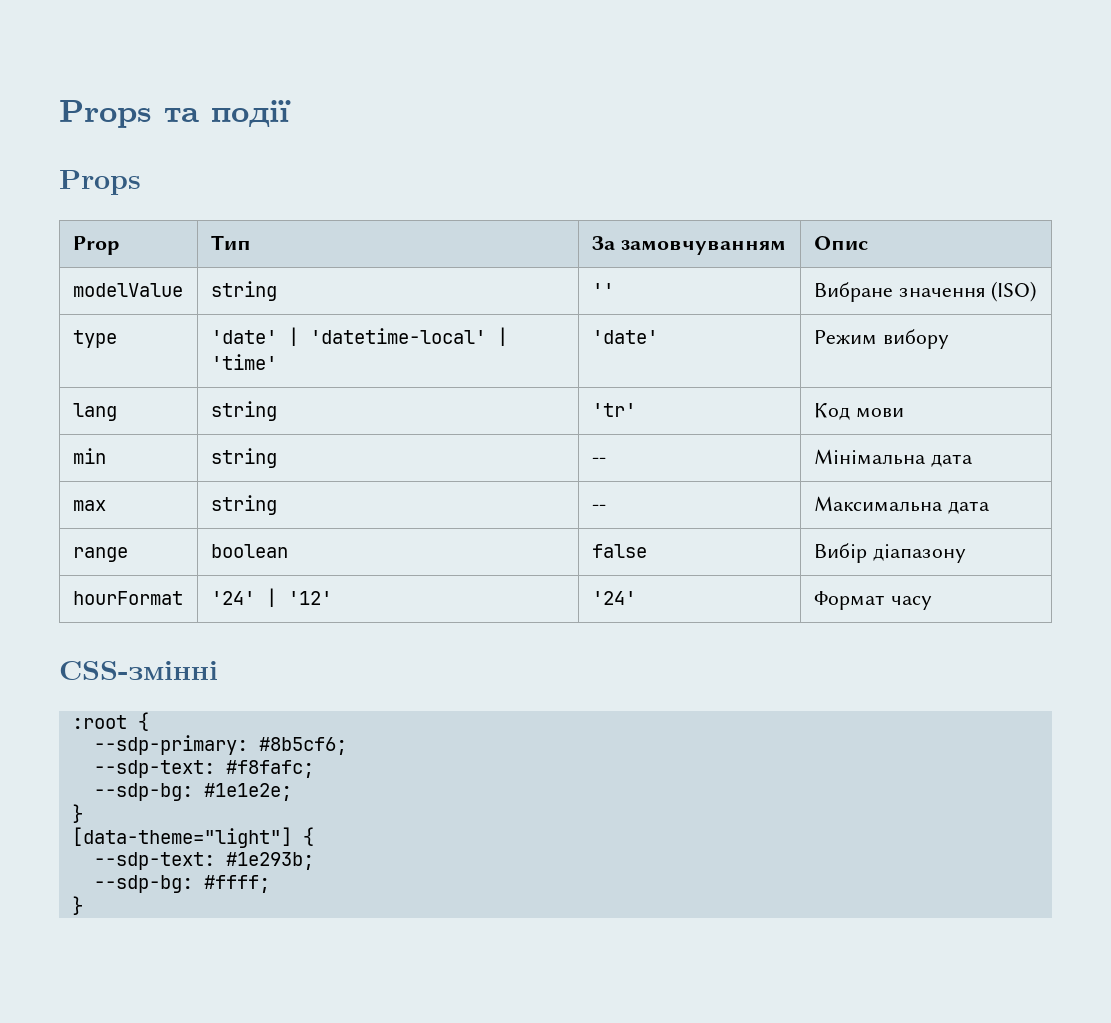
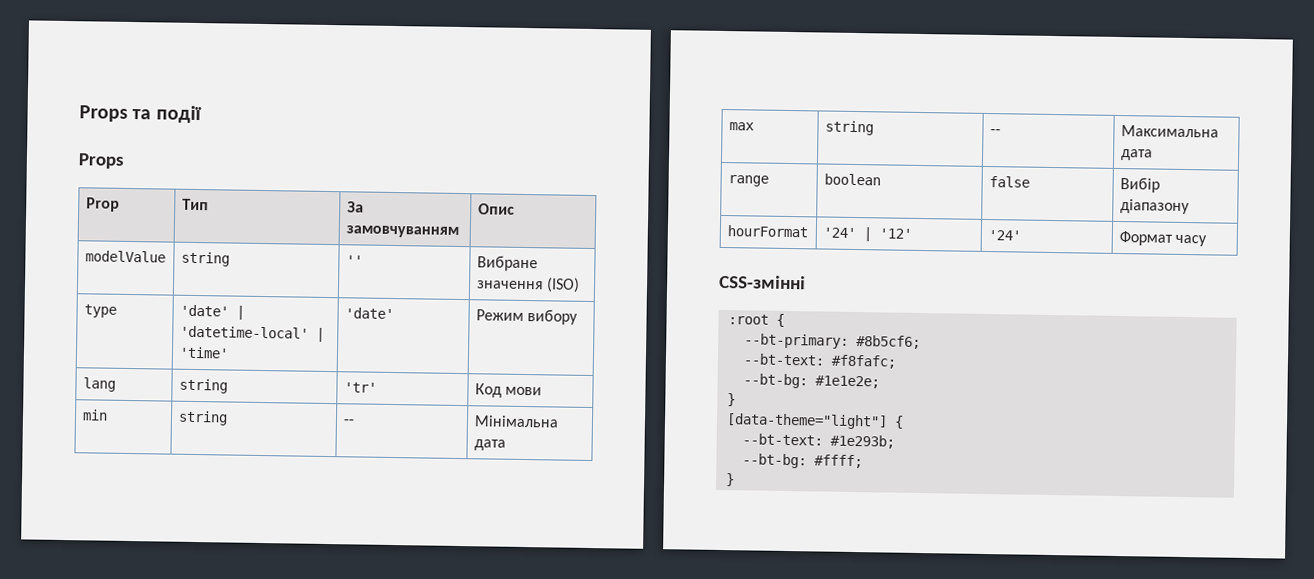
[93,735,248,755] --sdp-primary: -> [743,333,849,349] --bt-primary:
[93,760,215,778] --sdp-text: -> [742,353,825,366] --bt-text:
[93,783,193,801] --sdp-bg: -> [742,373,808,389] --bt-bg:
[93,852,215,870] --sdp-text: -> [741,433,823,446] --bt-text:
[93,875,193,893] --sdp-bg: -> [741,453,807,469] --bt-bg:

